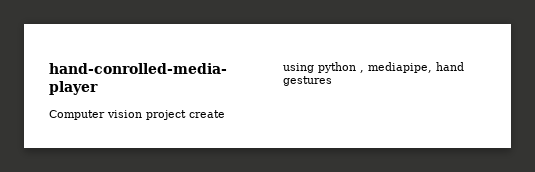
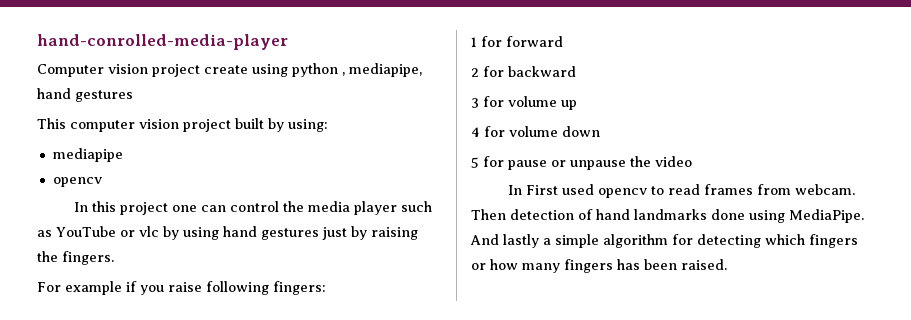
(332, 81) none -> [37,118,328,132] [52,148,123,162] [52,177,102,187] [74,201,433,215] [37,226,418,240] [37,251,114,265] [37,281,326,295] [471,36,563,47] [471,66,576,77] [471,96,577,110] [471,126,600,137] [471,156,692,170] [508,184,856,198] [471,209,864,223] [470,234,858,248] [471,259,727,273] // This computer vision project built by using: // mediapipe // opencv // In this project one can control the media player such as YouTube or vlc by using hand gestures just by raising the fingers. // For example if you raise following fingers: // 1 for forward // 2 for backward // 3 for volume up // 4 for volume down // 5 for pause or unpause the video // In First used opencv to read frames from webcam. Then detection of hand landmarks done using MediaPipe. And lastly a simple algorithm for detecting which fingers or how many fingers has been raised.

